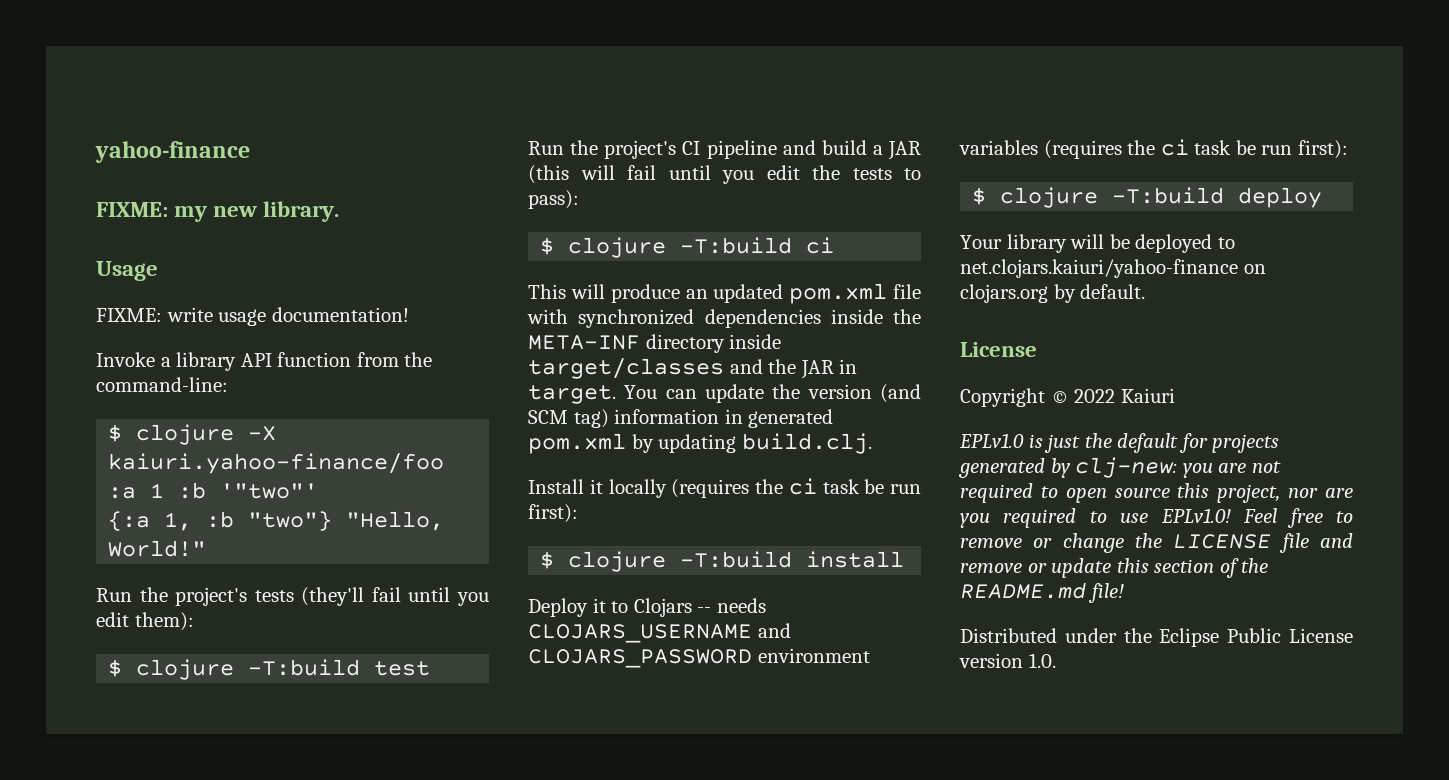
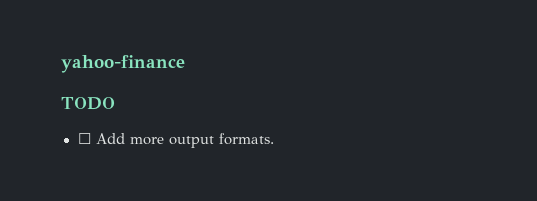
[96,201,340,222] [96,261,158,281] [96,307,409,326] [96,352,433,371] [96,377,228,392] [108,424,277,445] [108,453,445,474] [108,482,319,499] [108,511,445,531] [108,540,207,557] [96,587,489,606] [96,612,194,631] [108,659,431,680] [528,140,921,160] [528,165,921,184] [528,190,579,209] [540,237,835,258] [528,283,921,304] [527,309,921,328] [528,334,782,353] [528,358,858,379] [528,384,921,404] [528,409,834,428] [528,433,872,454] [528,478,921,498] [528,504,578,523] [540,551,905,572] [528,598,766,617] [528,623,791,643] [528,648,870,668] [959,139,1348,159] [972,187,1323,208] [960,234,1235,253] [960,259,1266,278] [960,284,1146,303] [960,342,1037,357] [960,388,1175,407] [959,433,1280,453] [958,457,1281,478] [960,483,1353,503] [960,508,1353,528] [960,533,1353,553] [960,558,1269,578] [960,582,1124,603] [960,628,1353,647] [959,653,1056,668] FIXME: my new library. // Usage // FIXME: write usage documentation! // Invoke a library API function from the command-line: // $ clojure -X kaiuri.yahoo-finance/foo :a 1 :b '"two"' // {:a 1, :b "two"} "Hello, World!" // Run the project's tests (they'll fail until you edit them): // $ clojure -T:build test // Run the project's CI pipeline and build a JAR (this will fail until you edit the tests to pass): // $ clojure -T:build ci // This will produce an updated pom.xml file with synchronized dependencies inside the META-INF directory inside target/classes and the JAR in target. You can update the version (and SCM tag) information in generated pom.xml by updating build.clj. // Install it locally (requires the ci task be run first): // $ clojure -T:build install // Deploy it to Clojars -- needs CLOJARS_USERNAME and CLOJARS_PASSWORD environment variables (requires the ci task be run first): // $ clojure -T:build deploy // Your library will be deployed to net.clojars.kaiuri/yahoo-finance on clojars.org by default. // License // Copyright © 2022 Kaiuri // EPLv1.0 is just the default for projects generated by clj-new: you are not required to open source this project, nor are you required to use EPLv1.0! Feel free to remove or change the LICENSE file and remove or update this section of the README.md file! // Distributed under the Eclipse Public License version 1.0. -> [61,97,115,110] [77,133,274,148] TODO // ☐ Add more output formats.

